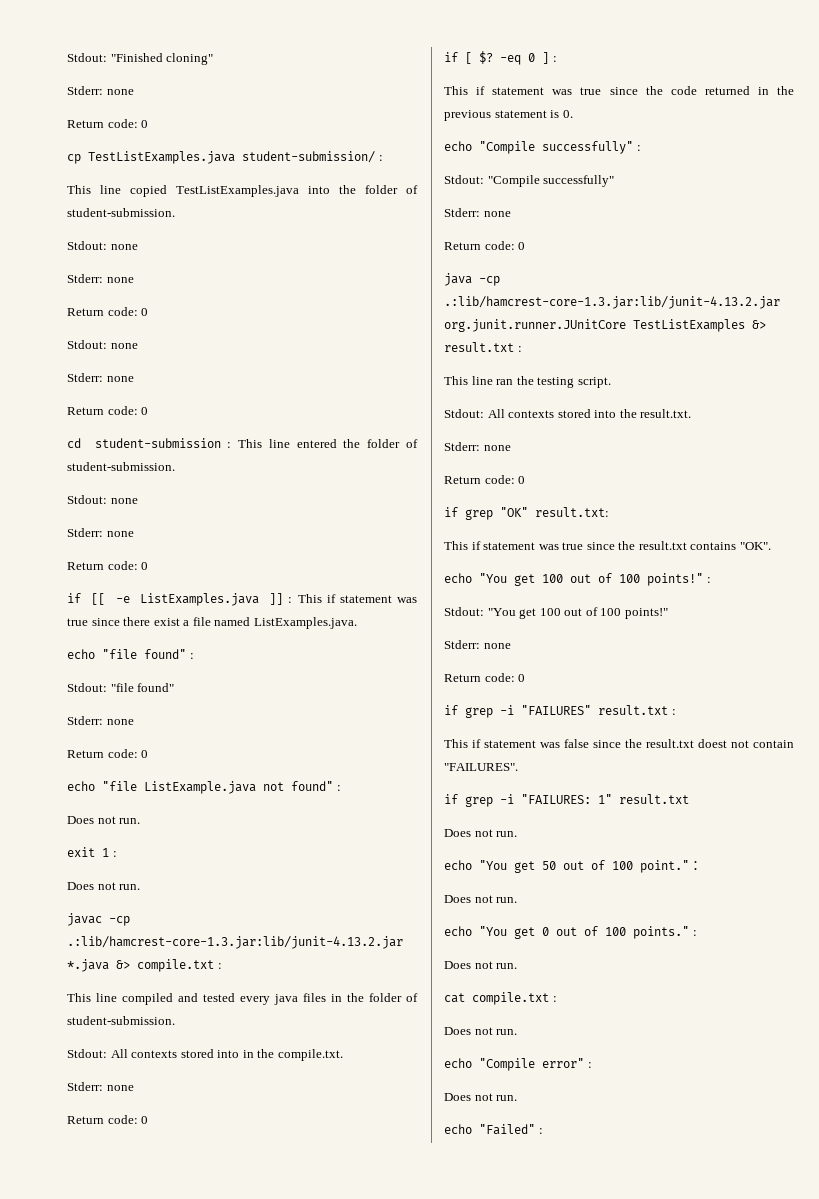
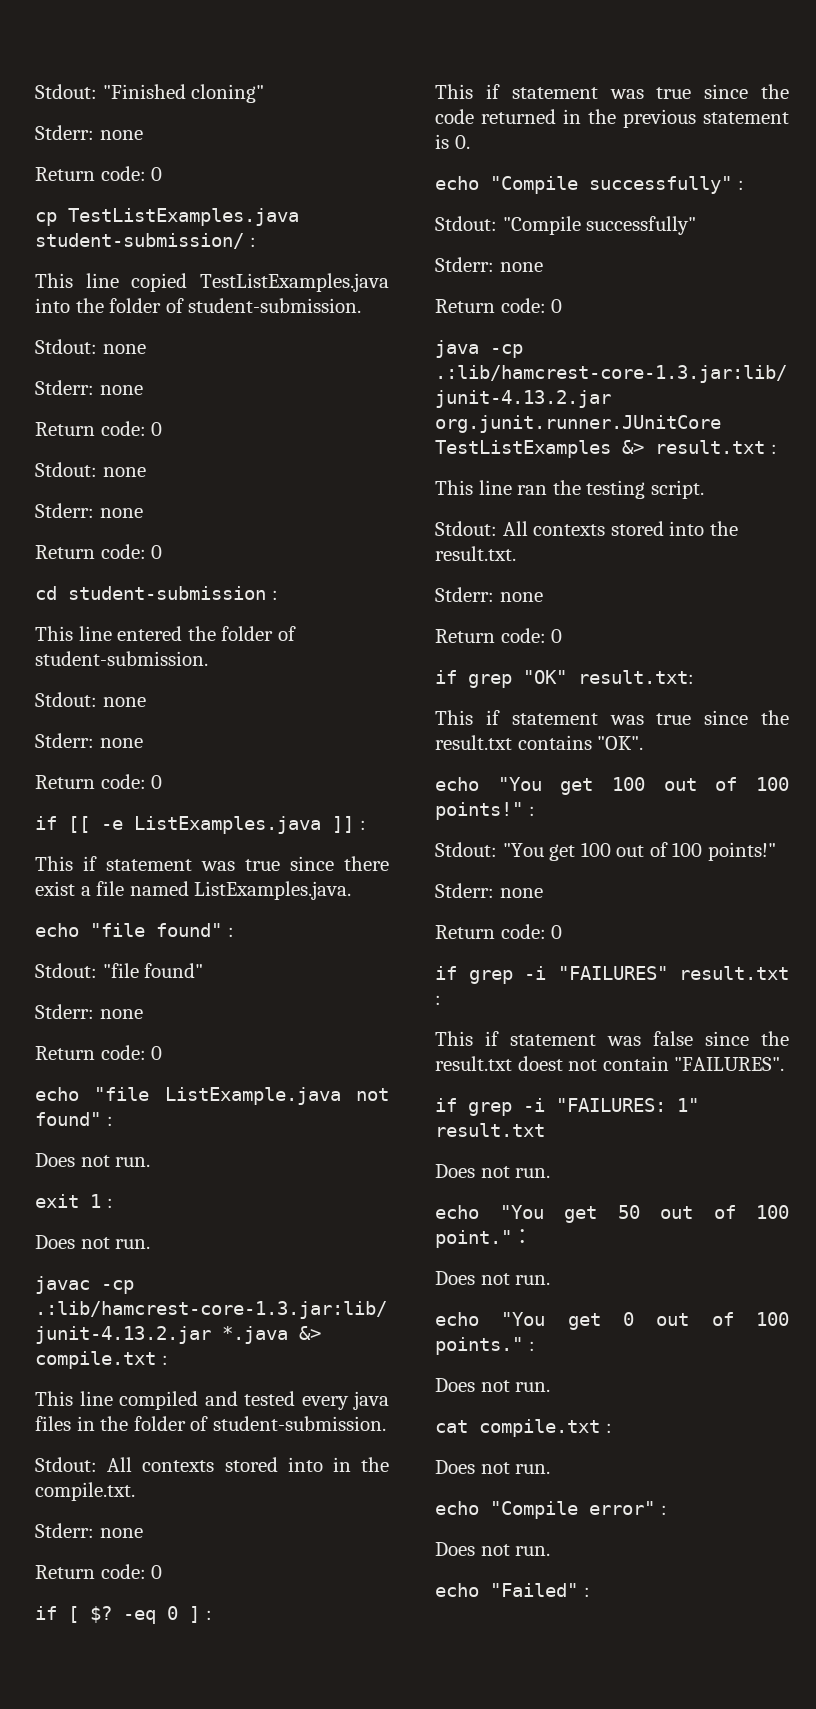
(232, 445) none -> (278, 595) //
(293, 600) none -> (366, 825) //

